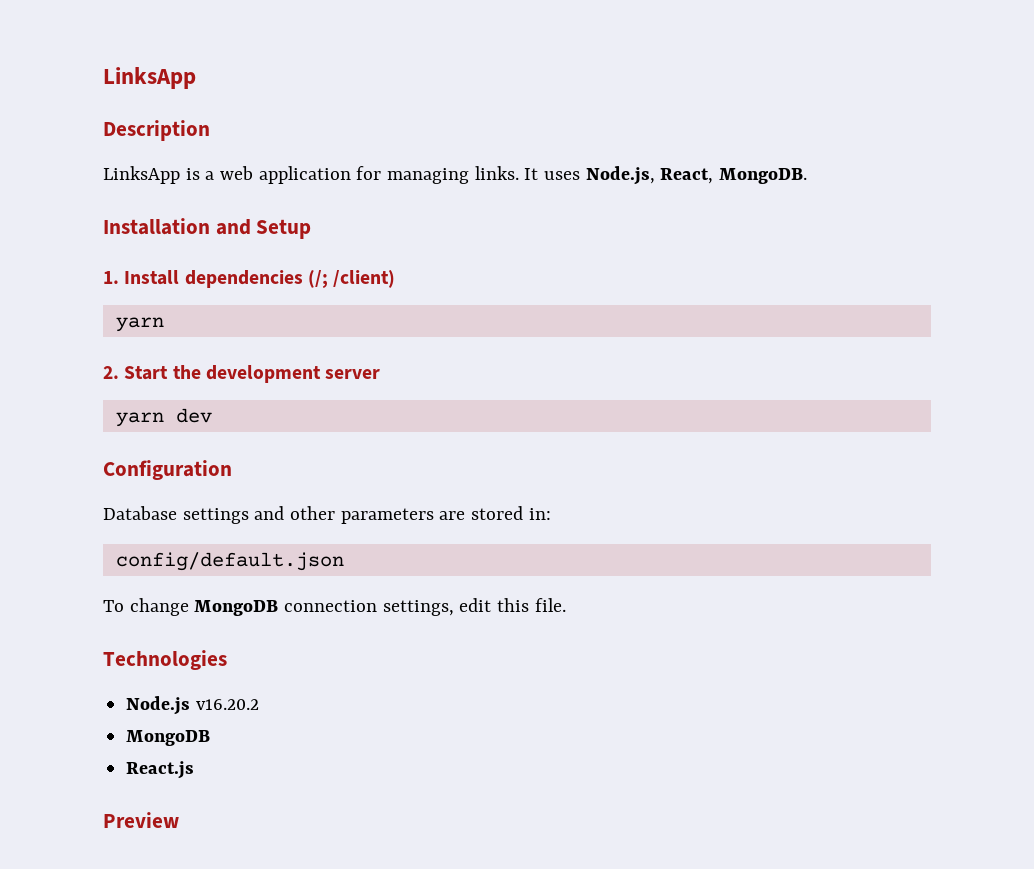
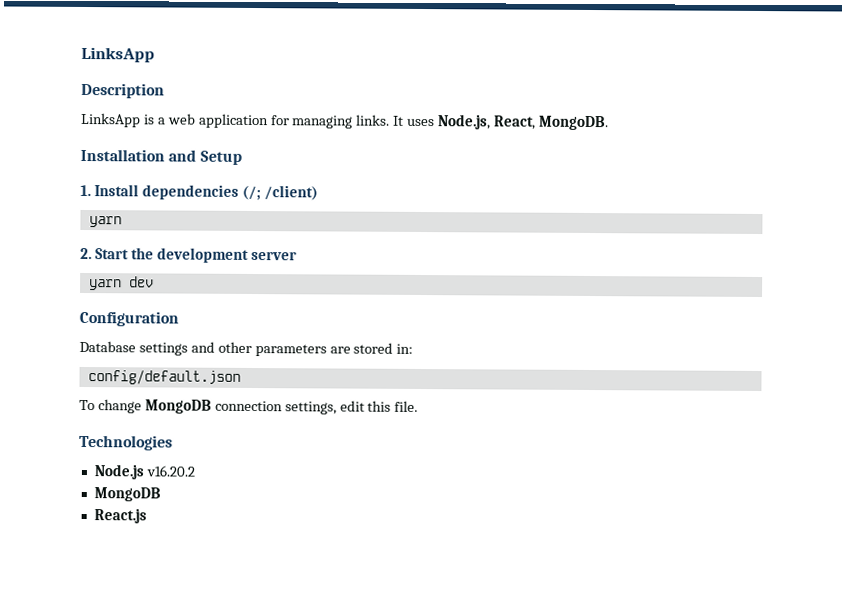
[103,812,179,828] // Preview -> (147, 516) none

